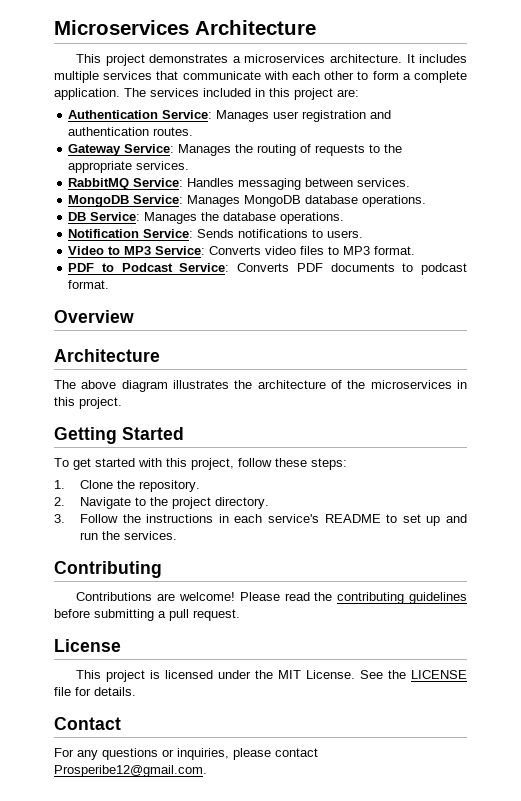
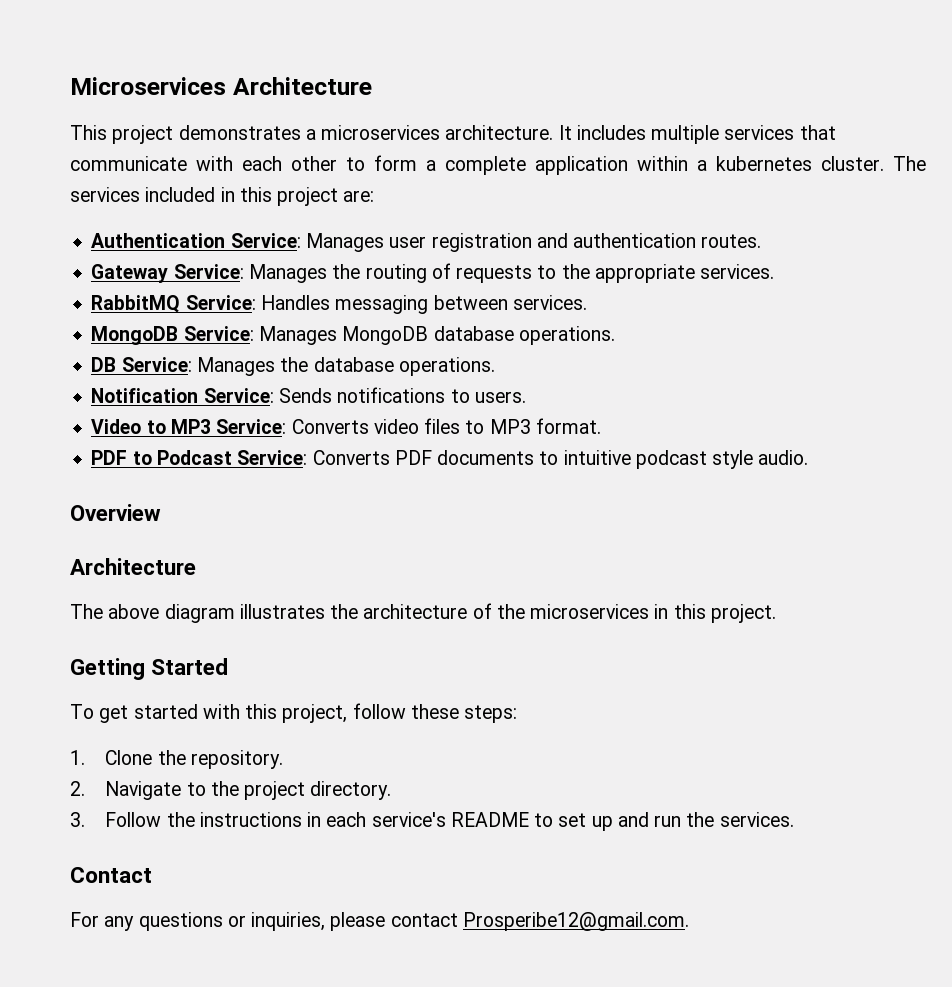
[54,88,120,100] application. -> [535,156,884,175] application within a kubernetes cluster.
[420,263,467,275] [68,280,110,289] podcast format. -> [563,450,809,469] intuitive podcast style audio.
[54,561,162,578] [76,592,468,604] [54,609,240,621] [54,639,121,652] [76,670,468,682] [54,687,136,696] // Contributing // Contributions are welcome! Please read the contributing guidelines before submitting a pull request. // License // This project is licensed under the MIT License. See the LICENSE file for details. -> (794, 819) none

